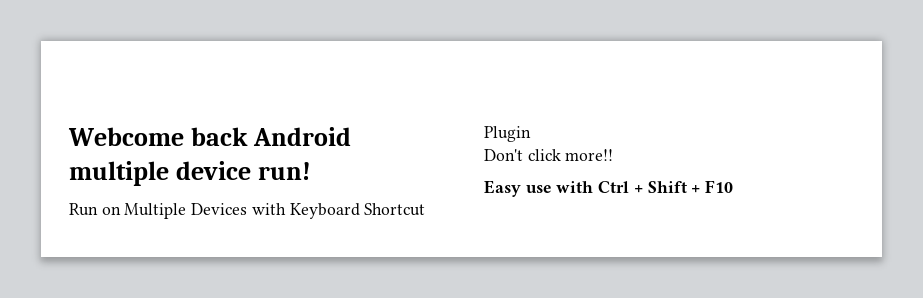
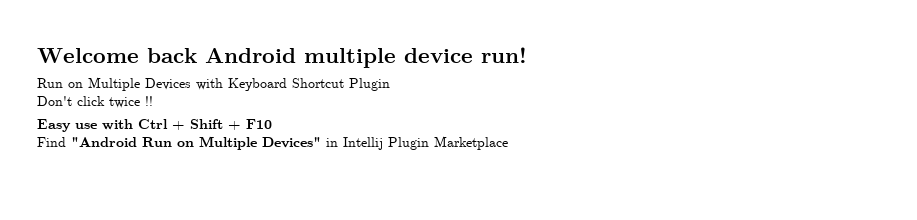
[68,127,184,146] Webcome -> [37,48,139,63] Welcome
[565,149,614,161] more!! -> [109,96,153,108] twice !!
(734, 186) none -> [37,136,508,150] // Find "Android Run on Multiple Devices" in Intellij Plugin Marketplace

